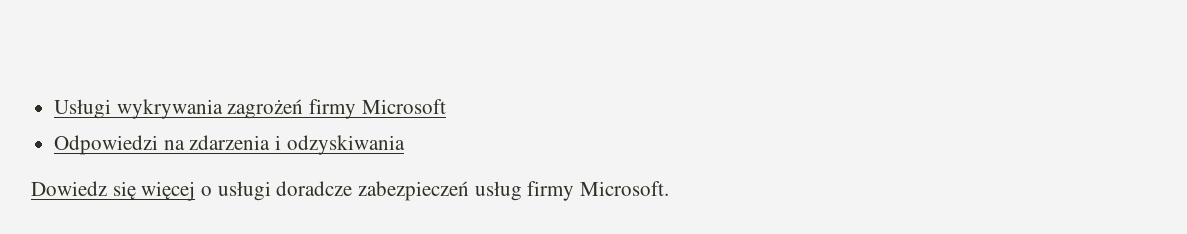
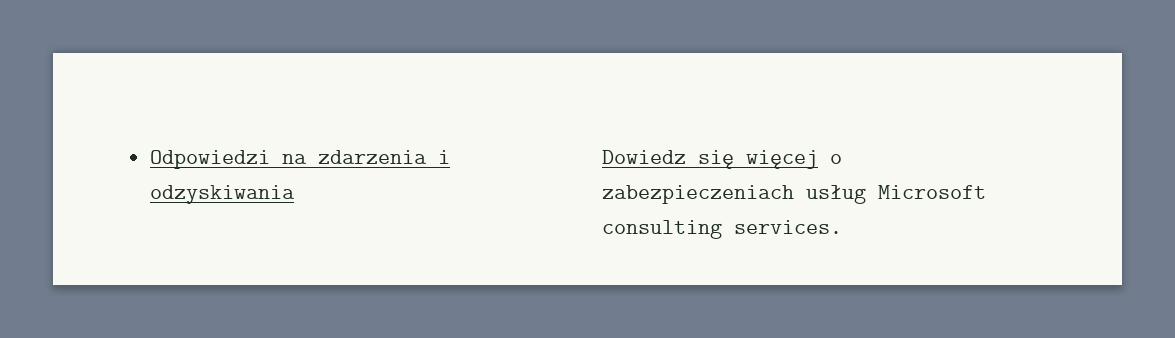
[54,99,446,119] Usługi wykrywania zagrożeń firmy Microsoft // -> (150, 159) none
[217,181,670,201] usługi doradcze zabezpieczeń usług firmy Microsoft. -> [602,185,986,204] [602,220,842,239] zabezpieczeniach usług Microsoft consulting services.

